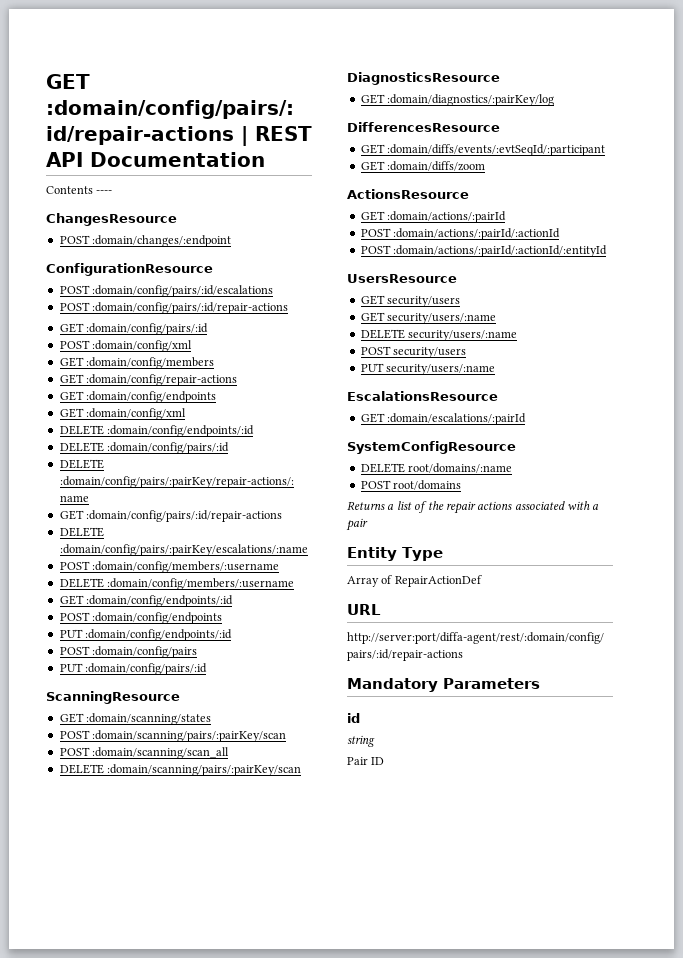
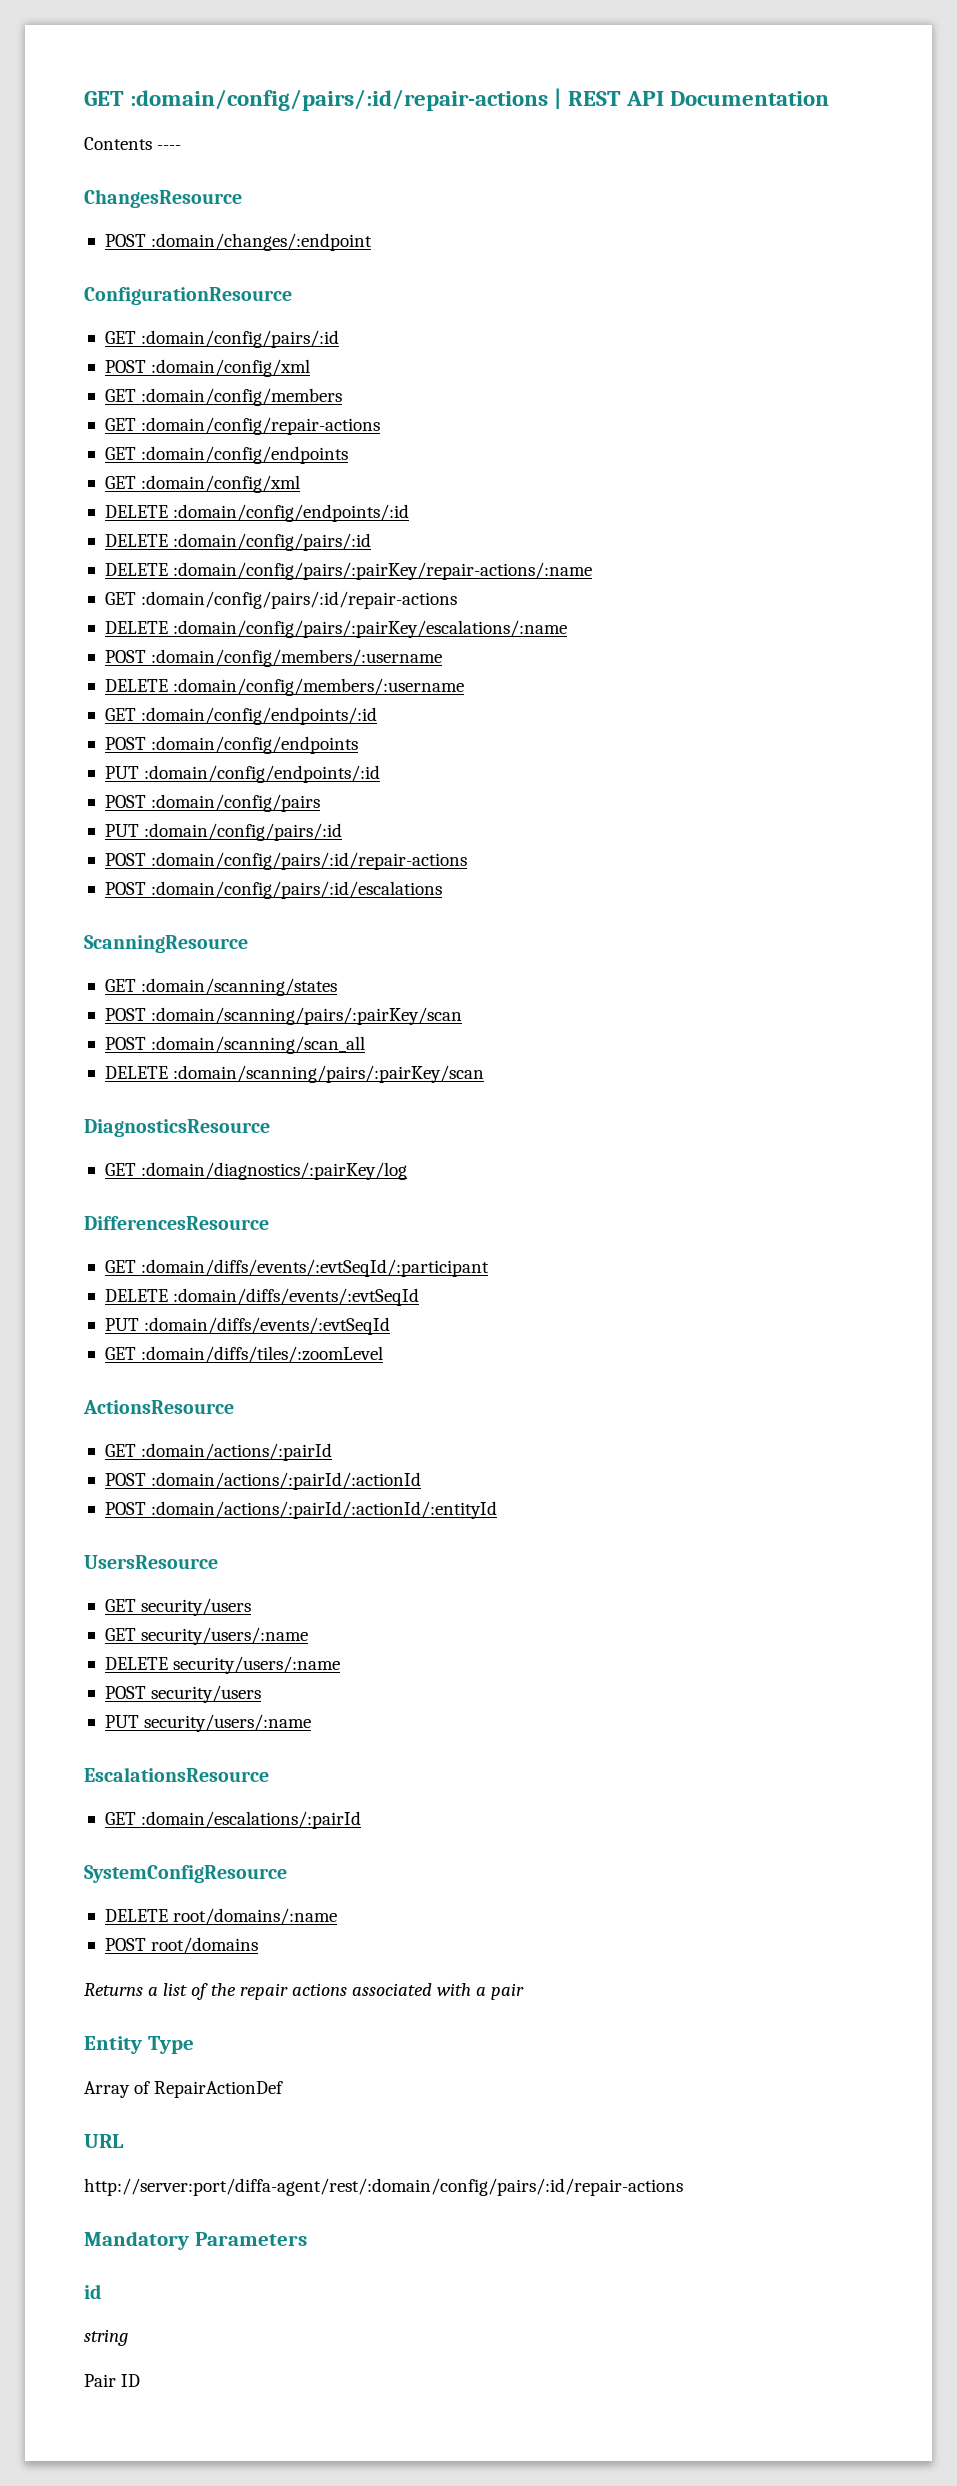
[59,285,274,297] [59,302,289,314] // POST :domain/config/pairs/:id/escalations // POST :domain/config/pairs/:id/repair-actions -> (292, 296) none
(208, 669) none -> [104,852,468,870] [104,881,443,899] // POST :domain/config/pairs/:id/repair-actions // POST :domain/config/pairs/:id/escalations
[360,161,486,171] // GET :domain/diffs/zoom -> [104,1288,420,1306] [104,1317,391,1335] [104,1346,384,1363] // DELETE :domain/diffs/events/:evtSeqId // PUT :domain/diffs/events/:evtSeqId // GET :domain/diffs/tiles/:zoomLevel

